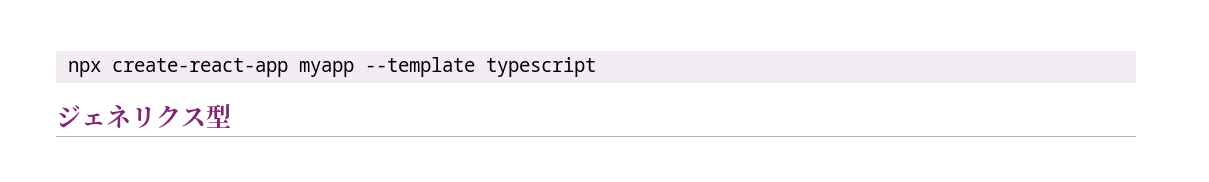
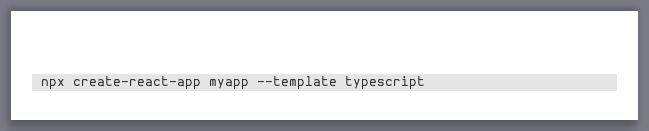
[56,104,231,129] // ジェネリクス型 -> (425, 83) none

